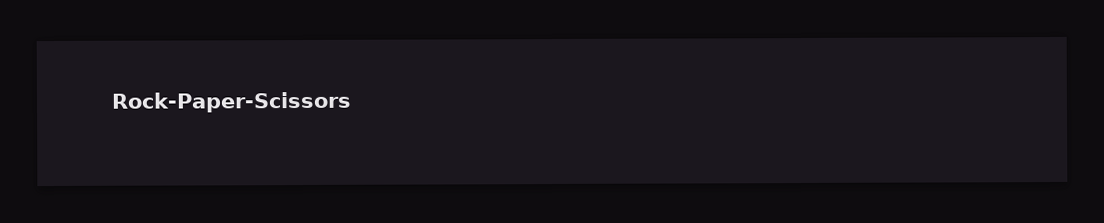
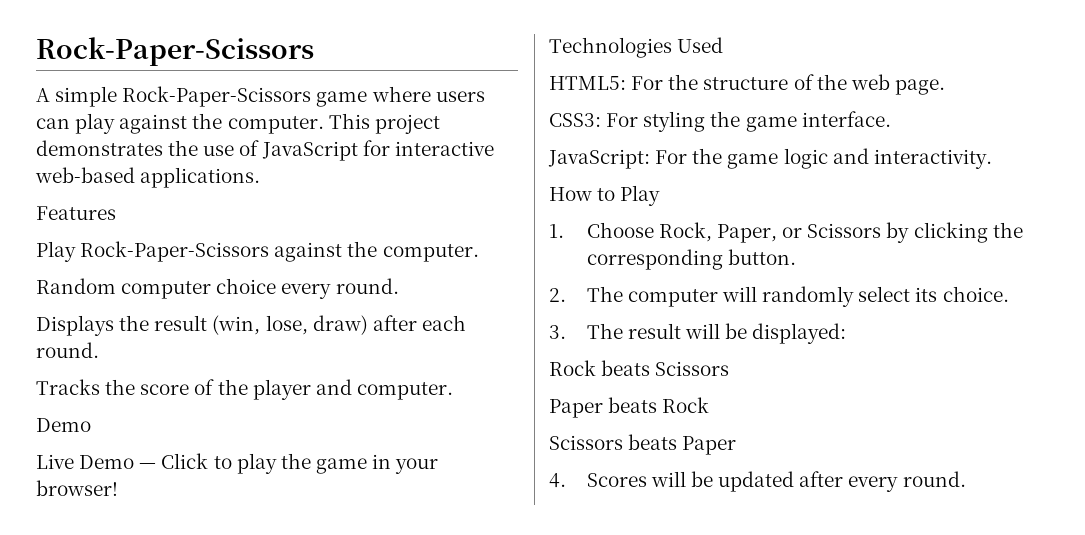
[111,91,351,113] Rock-Paper-Scissors -> [36,37,314,66] [36,86,485,107] [36,113,440,134] [36,140,494,161] [35,167,261,188] [36,206,116,220] [36,241,479,262] [36,278,399,299] [36,315,466,336] [36,342,99,358] [36,379,453,400] [36,418,91,432] [36,453,439,474] [36,480,118,496] [549,37,724,58] [549,74,945,95] [549,111,891,132] [548,148,992,169] [549,185,661,206] [549,222,1023,243] [586,249,796,270] [549,286,1009,307] [549,323,847,344] [549,360,730,376] [549,397,710,418] [549,434,737,455] [549,471,966,492] Rock-Paper-Scissors // A simple Rock-Paper-Scissors game where users can play against the computer. This project demonstrates the use of JavaScript for interactive web-based applications. // Features // Play Rock-Paper-Scissors against the computer. // Random computer choice every round. // Displays the result (win, lose, draw) after each round. // Tracks the score of the player and computer. // Demo // Live Demo — Click to play the game in your browser! // Technologies Used // HTML5: For the structure of the web page. // CSS3: For styling the game interface. // JavaScript: For the game logic and interactivity. // How to Play // 1. Choose Rock, Paper, or Scissors by clicking the corresponding button. // 2. The computer will randomly select its choice. // 3. The result will be displayed: // Rock beats Scissors // Paper beats Rock // Scissors beats Paper // 4. Scores will be updated after every round.

